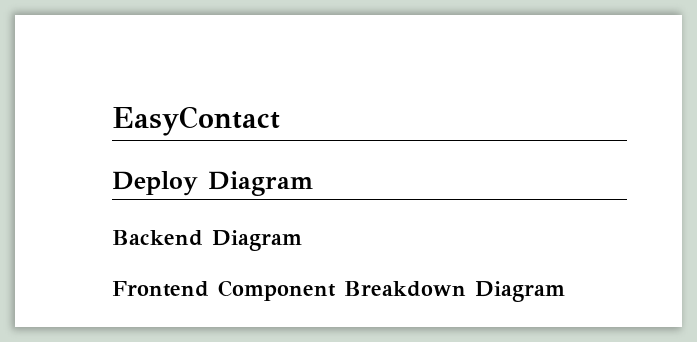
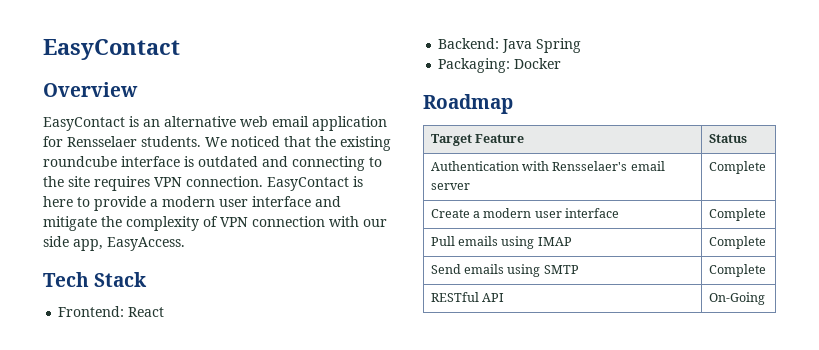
[112,171,313,196] [112,230,302,251] [112,280,565,302] Deploy Diagram // Backend Diagram // Frontend Component Breakdown Diagram -> [43,82,138,97] [43,116,387,131] [43,136,391,151] [43,156,382,171] [43,176,363,191] [43,196,341,211] [43,216,387,231] [43,236,185,251] [43,272,148,287] [58,306,165,317] [438,38,582,53] [438,58,562,73] [423,94,513,114] [430,134,524,146] [708,134,747,143] [430,161,665,171] [430,183,470,190] [708,161,766,174] [430,208,620,218] [708,208,766,221] [430,236,572,249] [708,236,766,249] [430,264,579,277] [708,264,766,277] [430,292,504,302] [708,292,765,305] Overview // EasyContact is an alternative web email application for Rensselaer students. We noticed that the existing roundcube interface is outdated and connecting to the site requires VPN connection. EasyContact is here to provide a modern user interface and mitigate the complexity of VPN connection with our side app, EasyAccess. // Tech Stack // Frontend: React // Backend: Java Spring // Packaging: Docker // Roadmap // Target Feature | Status // Authentication with Rensselaer's email server | Complete // Create a modern user interface | Complete // Pull emails using IMAP | Complete // Send emails using SMTP | Complete // RESTful API | On-Going

